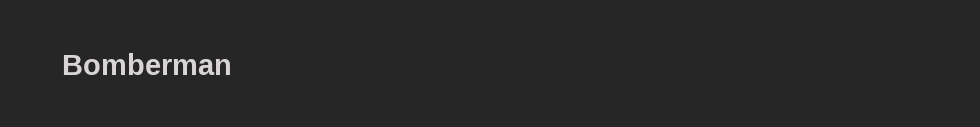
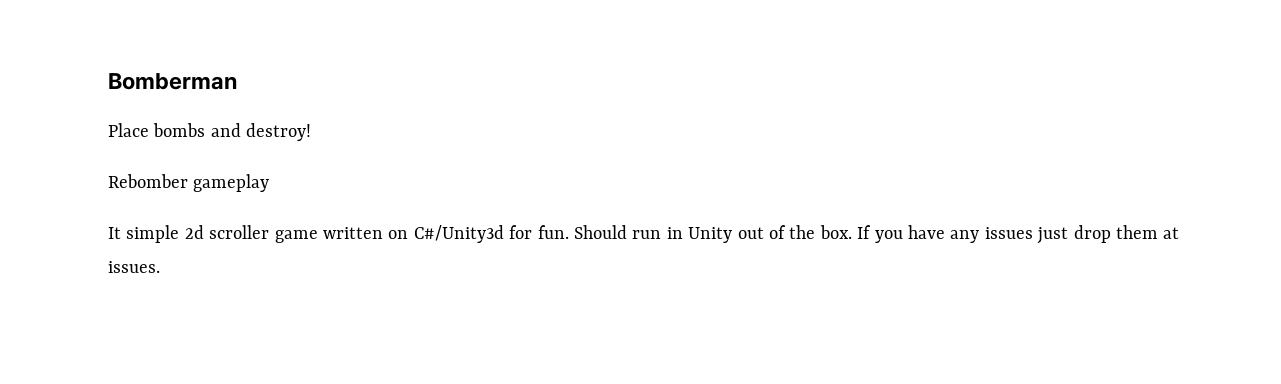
(232, 64) none -> [108,123,312,141] [108,174,270,192] [108,225,1180,244] [108,261,160,273] // Place bombs and destroy! // Rebomber gameplay // It simple 2d scroller game written on C#/Unity3d for fun. Should run in Unity out of the box. If you have any issues just drop them at issues.

